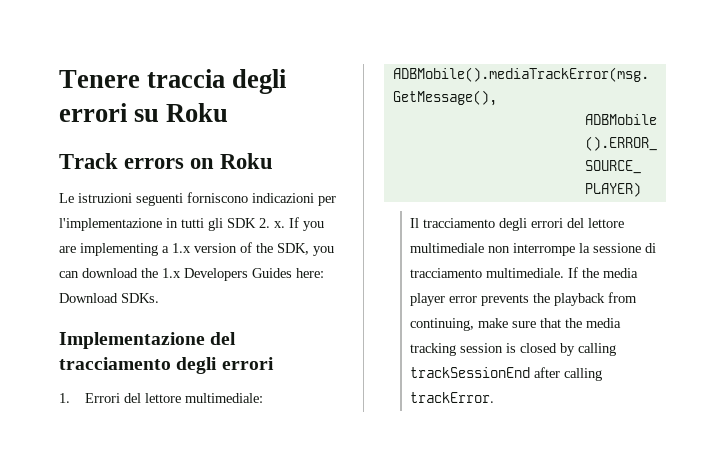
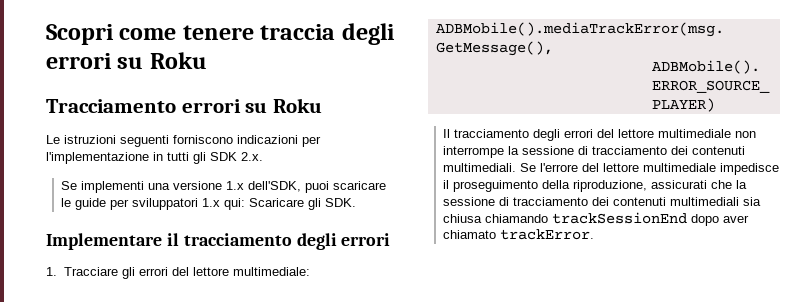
[59,70,140,88] Tenere -> [46,24,254,45] Scopri come tenere
[59,153,215,169] Track errors on -> [46,99,268,113] Tracciamento errori su
[259,217,324,231] [59,242,334,256] [59,268,324,281] [59,293,159,303] [59,332,237,349] 2. x. If you are implementing a 1.x version of the SDK, you can download the 1.x Developers Guides here: Download SDKs. // Implementazione del -> [241,152,263,161] [60,181,386,193] [60,198,356,210] [46,233,179,250] 2.x. // Se implementi una versione 1.x dell'SDK, puoi scaricare le guide per sviluppatori 1.x qui: Scaricare gli SDK. // Implementare il
[85,393,121,403] Errori -> [63,267,168,279] Tracciare gli errori
[486,267,639,278] [410,292,638,306] [410,318,622,331] [410,343,617,356] [410,367,603,381] multimediale. If the media player error prevents the playback from continuing, make sure that the media tracking session is closed by calling trackSessionEnd after calling -> [670,146,745,155] [442,163,779,175] [442,180,747,192] [442,197,761,206] [442,212,749,226] [442,230,496,239] dei contenuti multimediali. Se l'errore del lettore multimediale impedisce il proseguimento della riproduzione, assicurati che la sessione di tracciamento dei contenuti multimediali sia chiusa chiamando trackSessionEnd dopo aver chiamato

